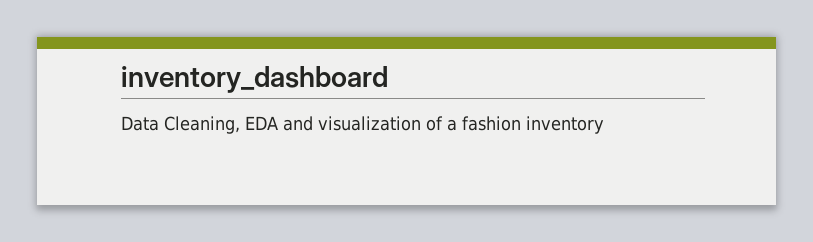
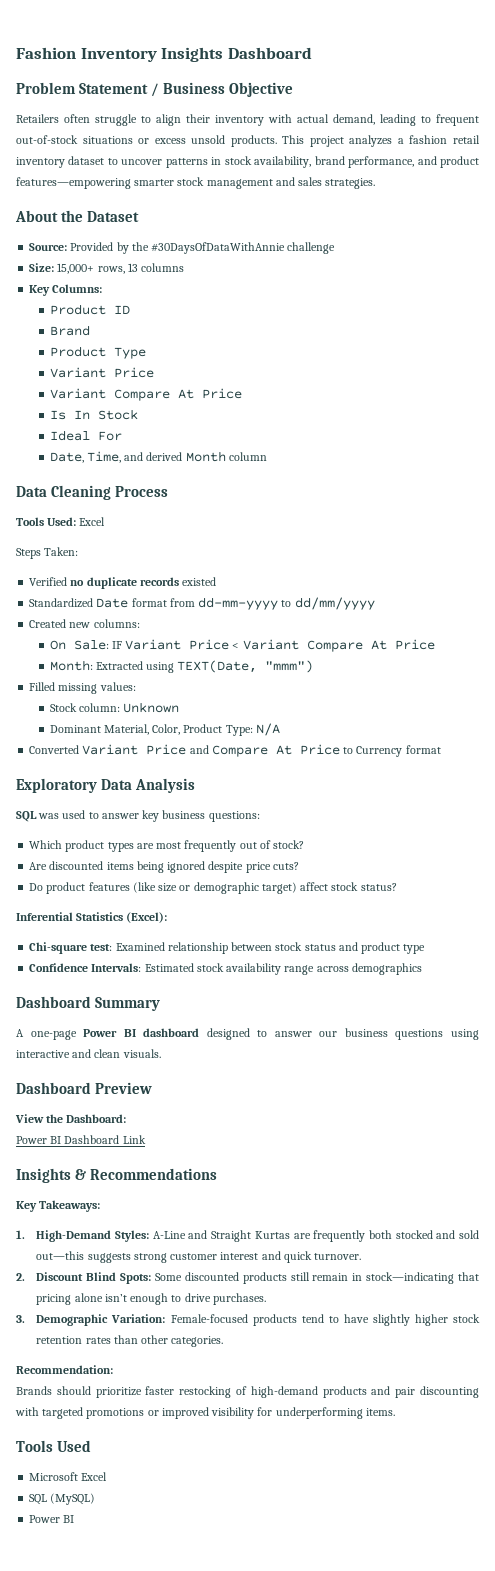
[121,66,388,93] [121,116,604,134] inventory_dashboard // Data Cleaning, EDA and visualization of a fashion inventory -> [16,47,312,62] [16,82,294,97] [16,114,479,126] [16,135,481,147] [16,156,479,168] [16,177,376,189] [15,210,140,222] [29,242,336,254] [29,263,185,274] [29,284,103,296] [49,304,130,315] [49,325,90,336] [49,346,146,359] [49,367,154,378] [49,388,242,401] [49,409,138,420] [49,430,122,441] [49,451,267,463] [16,485,169,500] [16,517,106,526] [16,547,79,559] [29,577,217,589] [29,597,375,610] [29,619,140,628] [49,639,435,652] [49,660,314,673] [29,682,136,694] [49,702,180,713] [49,723,280,736] [29,744,441,757] [16,778,196,793] [16,810,260,822] [29,840,305,852] [29,861,299,873] [29,882,397,894] [16,912,168,923] [29,942,426,954] [29,963,422,975] [16,996,161,1011] [16,1028,480,1040] [16,1049,161,1058] [16,1082,153,1094] [15,1114,127,1123] [16,1135,146,1144] [16,1168,218,1183] [16,1200,101,1212] [16,1230,479,1242] [36,1251,362,1263] [16,1272,479,1284] [36,1293,266,1305] [16,1314,480,1326] [36,1335,224,1347] [16,1365,113,1374] [16,1386,480,1398] [15,1407,395,1419] [16,1440,92,1452] [29,1472,108,1481] [29,1493,96,1505] [29,1515,75,1523] Fashion Inventory Insights Dashboard // Problem Statement / Business Objective // Retailers often struggle to align their inventory with actual demand, leading to frequent out-of-stock situations or excess unsold products. This project analyzes a fashion retail inventory dataset to uncover patterns in stock availability, brand performance, and product features—empowering smarter stock management and sales strategies. // About the Dataset // Source: Provided by the #30DaysOfDataWithAnnie challenge // Size: 15,000+ rows, 13 columns // Key Columns: // Product ID // Brand // Product Type // Variant Price // Variant Compare At Price // Is In Stock // Ideal For // Date, Time, and derived Month column // Data Cleaning Process // Tools Used: Excel // Steps Taken: // Verified no duplicate records existed // Standardized Date format from dd-mm-yyyy to dd/mm/yyyy // Created new columns: // On Sale: IF Variant Price < Variant Compare At Price // Month: Extracted using TEXT(Date, "mmm") // Filled missing values: // Stock column: Unknown // Dominant Material, Color, Product Type: N/A // Converted Variant Price and Compare At Price to Currency format // Exploratory Data Analysis // SQL was used to answer key business questions: // Which product types are most frequently out of stock? // Are discounted items being ignored despite price cuts? // Do product features (like size or demographic target) affect stock status? // Inferential Statistics (Excel): // Chi-square test: Examined relationship between stock status and product type // Confidence Intervals: Estimated stock availability range across demographics // Dashboard Summary // A one-page Power BI dashboard designed to answer our business questions using interactive and clean visuals. // Dashboard Preview // View the Dashboard: // Power BI Dashboard Link // Insights & Recommendations // Key Takeaways: // 1. High-Demand Styles: A-Line and Straight Kurtas are frequently both stocked and sold out—this suggests strong customer interest and quick turnover. // 2. Discount Blind Spots: Some discounted products still remain in stock—indicating that pricing alone isn’t enough to drive purchases. // 3. Demographic Variation: Female-focused products tend to have slightly higher stock retention rates than other categories. // Recommendation: // Brands should prioritize faster restocking of high-demand products and pair discounting with targeted promotions or improved visibility for underperforming items. // Tools Used // Microsoft Excel // SQL (MySQL) // Power BI

